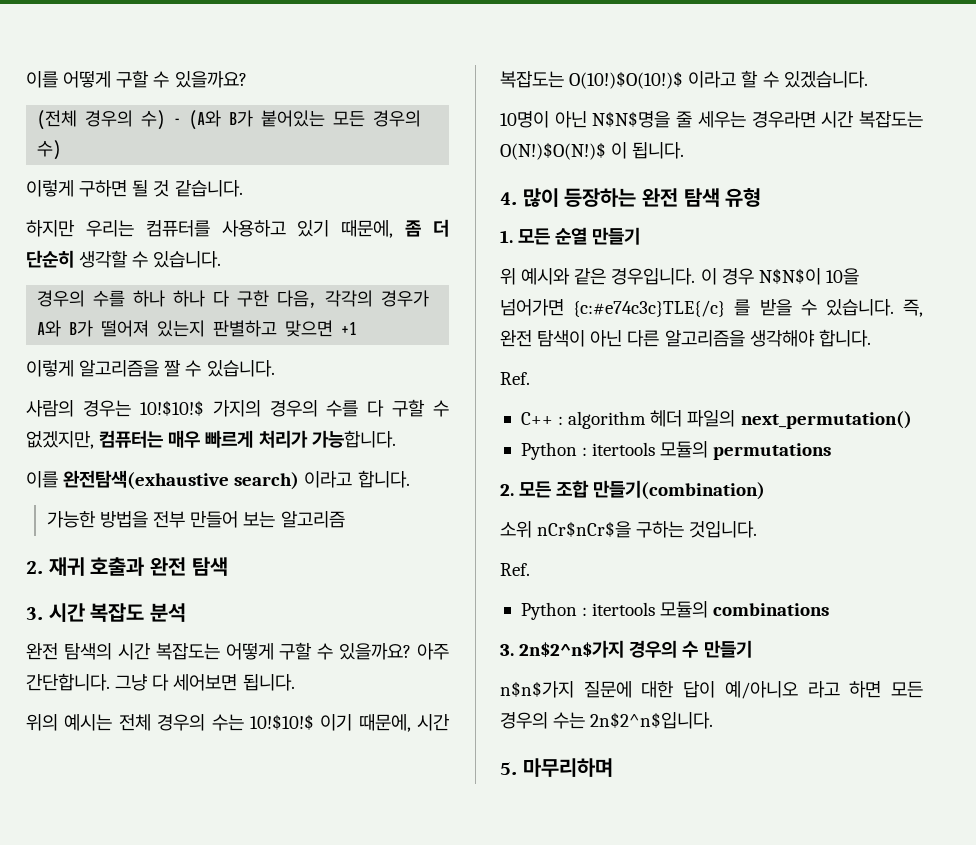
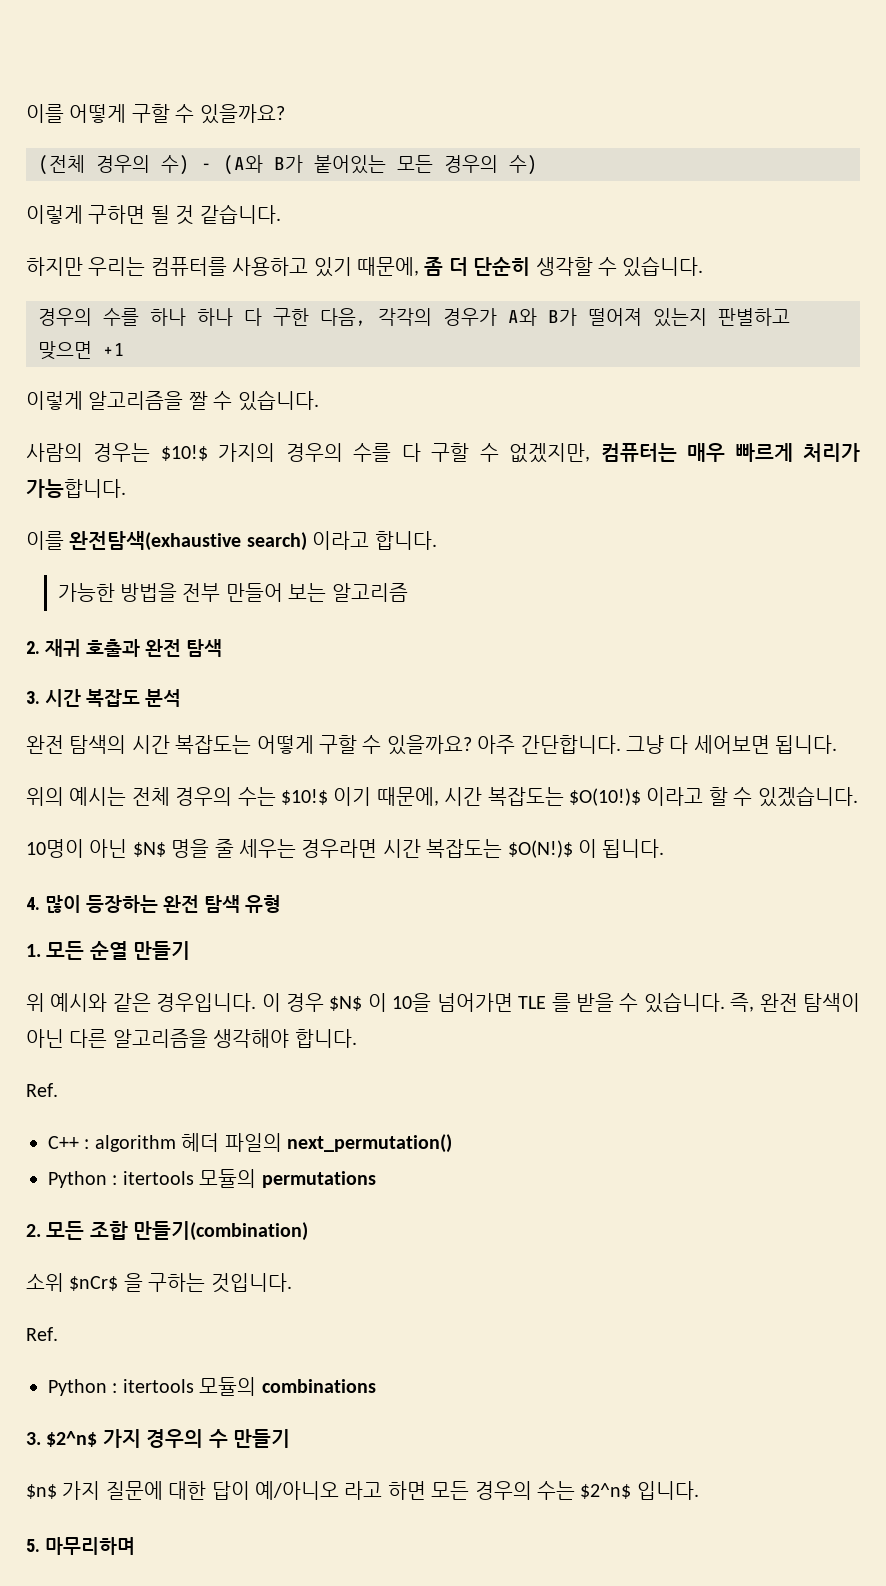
[139,400,204,416] 10!$10!$ -> [160,445,208,461] $10!$
[249,714,314,730] 10!$10!$ -> [281,789,328,805] $10!$
[569,71,684,89] O(10!)$O(10!)$ -> [568,788,641,806] $O(10!)$
[592,111,671,128] N$N$명을 -> [132,839,210,858] $N$ 명을
[500,142,606,160] O(N!)$O(N!)$ -> [507,840,573,858] $O(N!)$
[758,268,821,285] N$N$이 -> [329,993,387,1012] $N$ 이
[573,300,726,317] {c:#e74c3c}TLE{/c} -> [518,996,547,1009] TLE
[537,521,632,538] nCr$nCr$을 -> [69,1273,143,1292] $nCr$ 을
[519,640,625,658] 2n$2^n$가지 -> [46,1429,141,1448] $2^n$ 가지
[500,681,574,698] n$n$가지 -> [26,1481,101,1500] $n$ 가지
[590,712,714,729] 2n$2^n$입니다. -> [580,1481,699,1500] $2^n$ 입니다.

